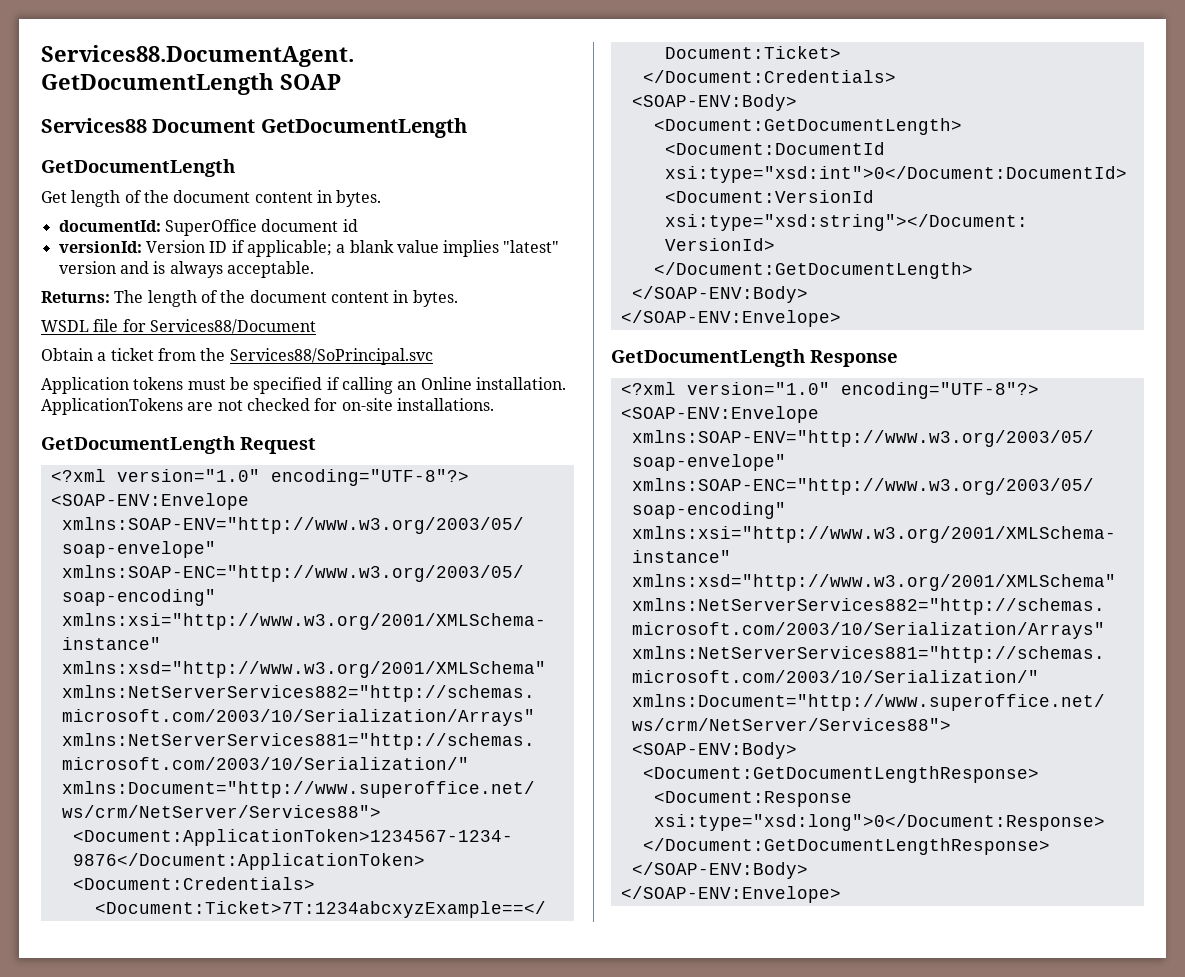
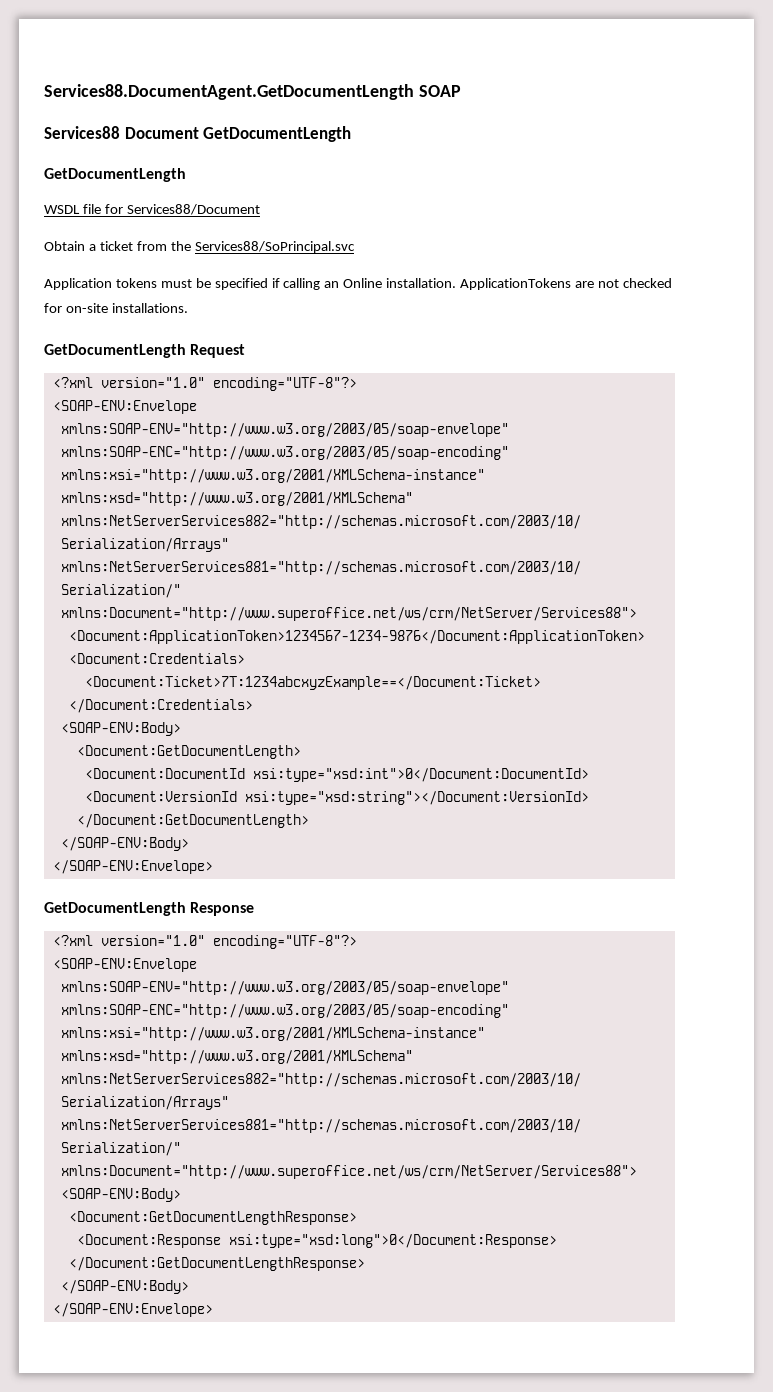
[41,190,382,207] [58,219,358,236] [58,240,560,257] [58,261,314,278] [41,290,458,307] // Get length of the document content in bytes. // documentId: SuperOffice document id // versionId: Version ID if applicable; a blank value implies "latest" version and is always acceptable. // Returns: The length of the document content in bytes. -> (186, 175) none

